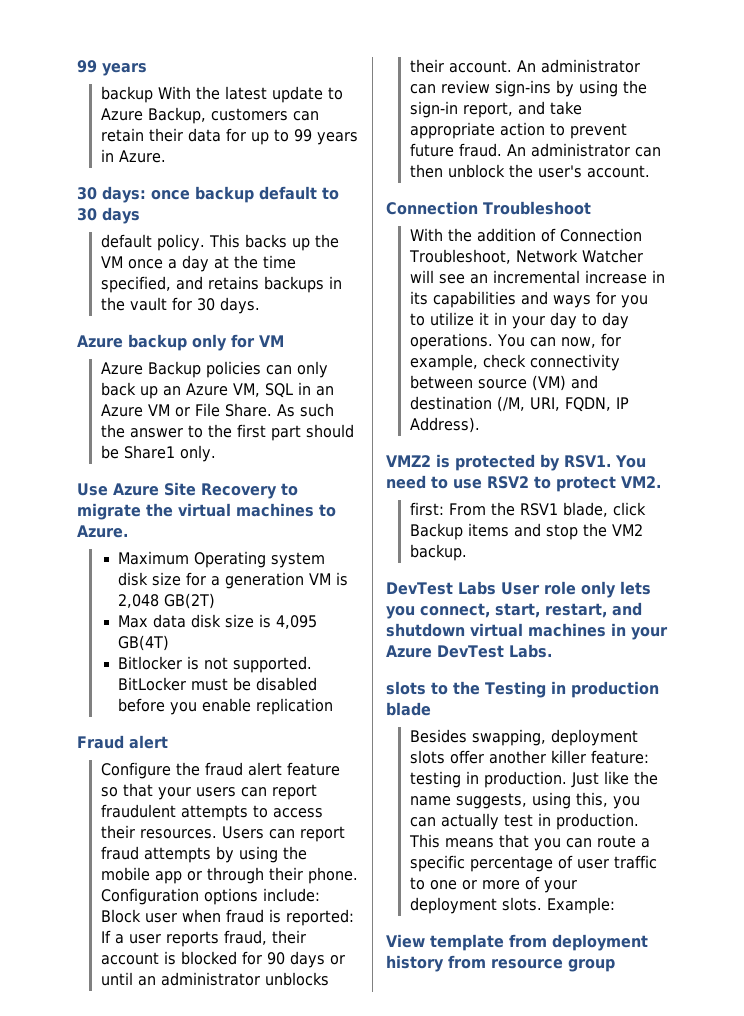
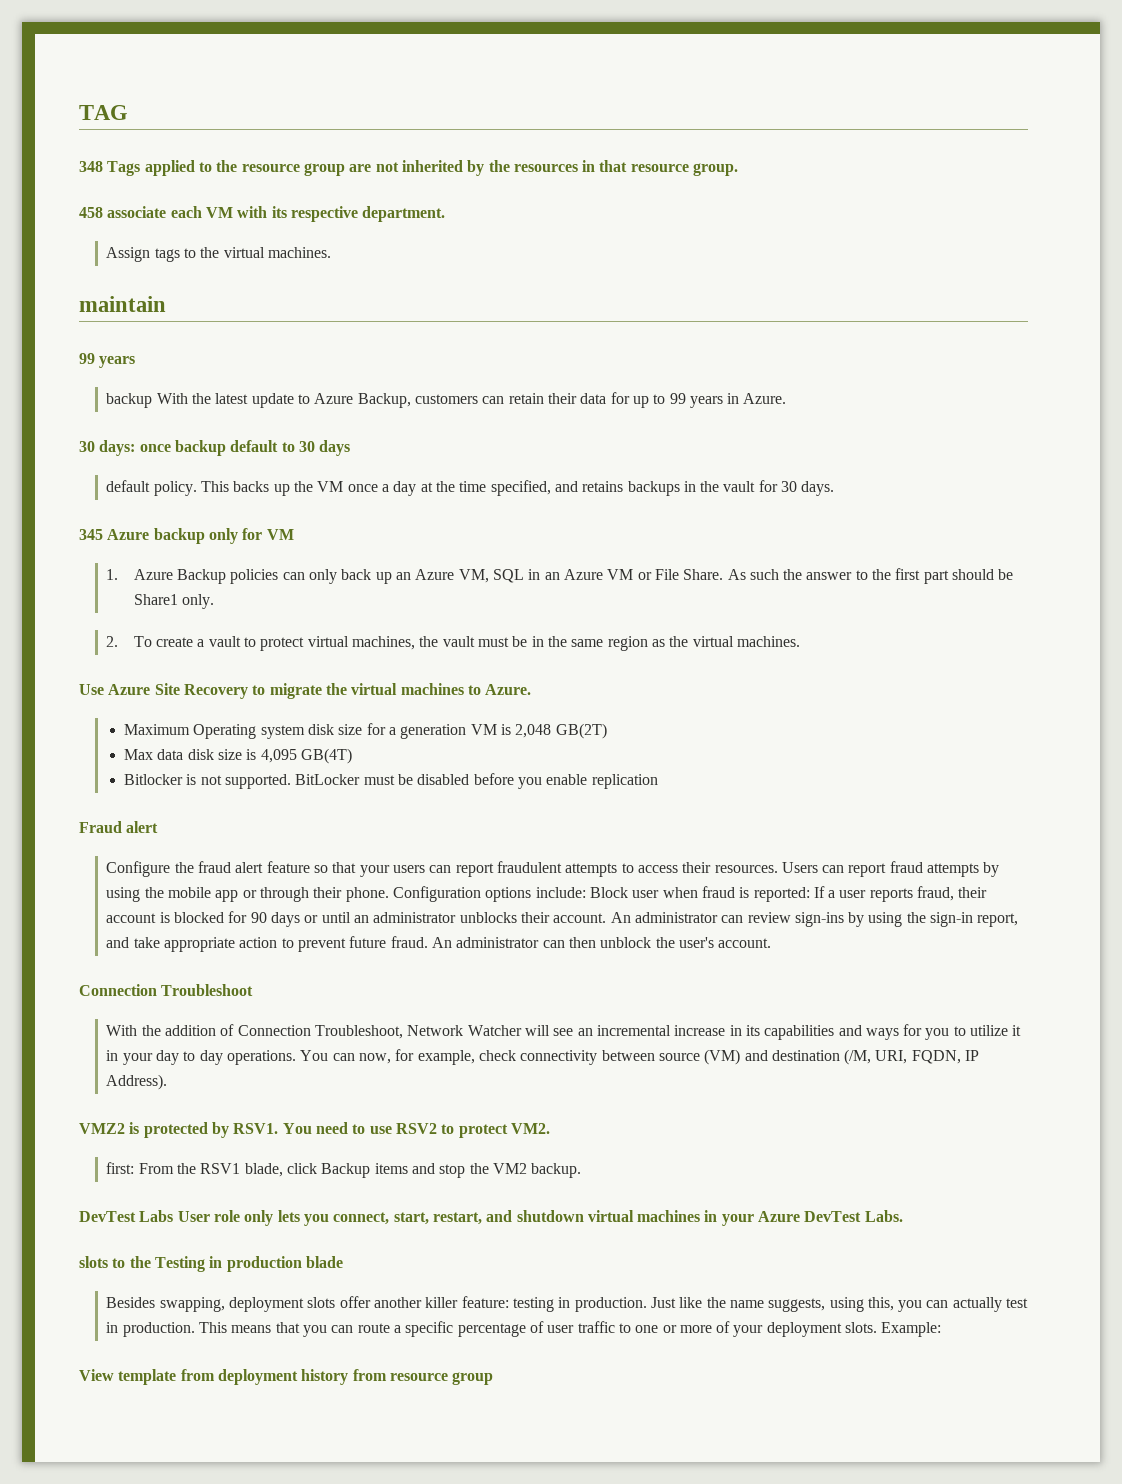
(77, 66) none -> [79,105,128,120] [79,160,739,176] [79,206,446,222] [106,247,331,262] [79,296,166,312] TAG // 348 Tags applied to the resource group are not inherited by the resources in that resource group. // 458 associate each VM with its respective department. // Assign tags to the virtual machines. // maintain //
(260, 305) none -> [79,529,103,540] 345
(284, 341) none -> [106,569,119,580] 1.
(216, 453) none -> [106,636,800,651] // 2. To create a vault to protect virtual machines, the vault must be in the same region as the virtual machines.

